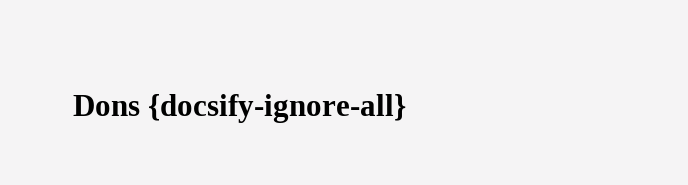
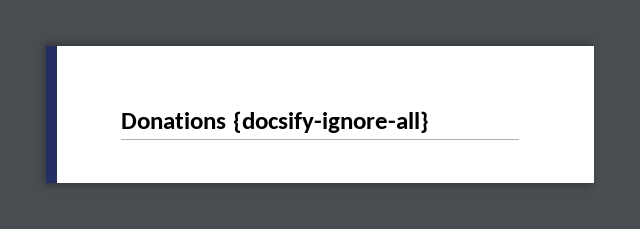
[73,95,140,116] Dons -> [121,112,226,129] Donations

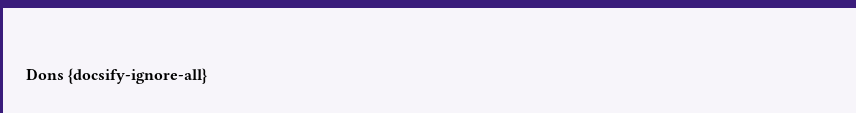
[121,112,226,129] Donations -> [26,68,64,80] Dons

